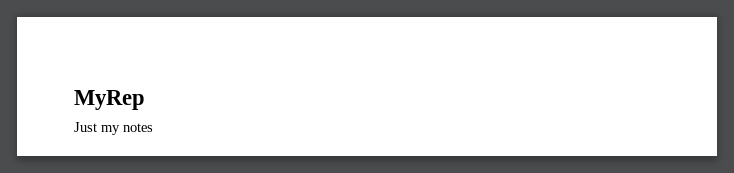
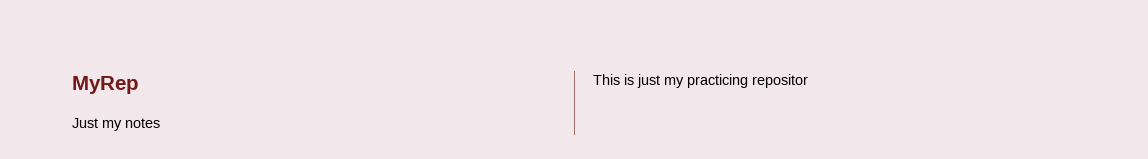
(153, 127) none -> [593,74,808,88] // This is just my practicing repositor

